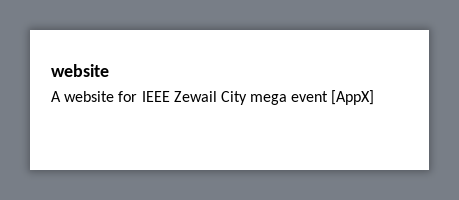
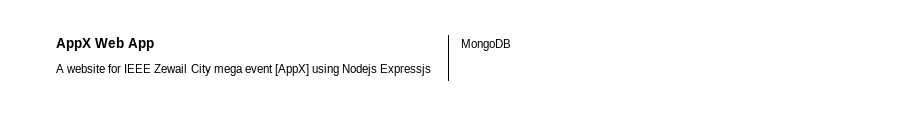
[51,64,109,77] website -> [56,37,154,51] AppX Web App
(375, 97) none -> [311,64,432,76] [461,39,511,51] using Nodejs Expressjs MongoDB

